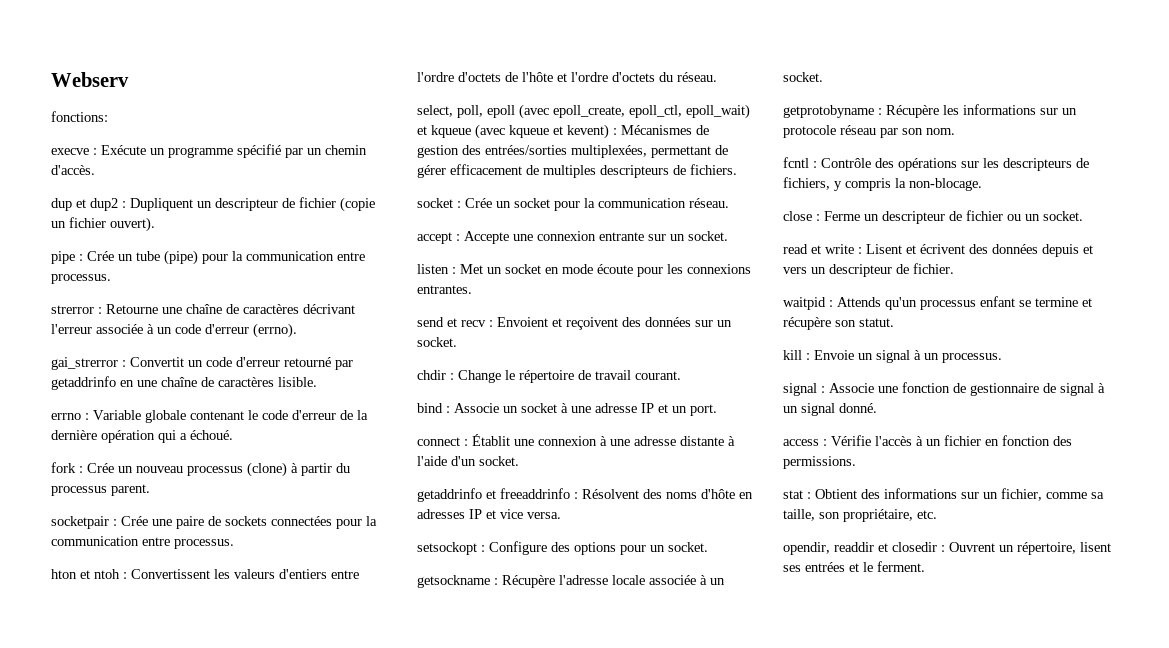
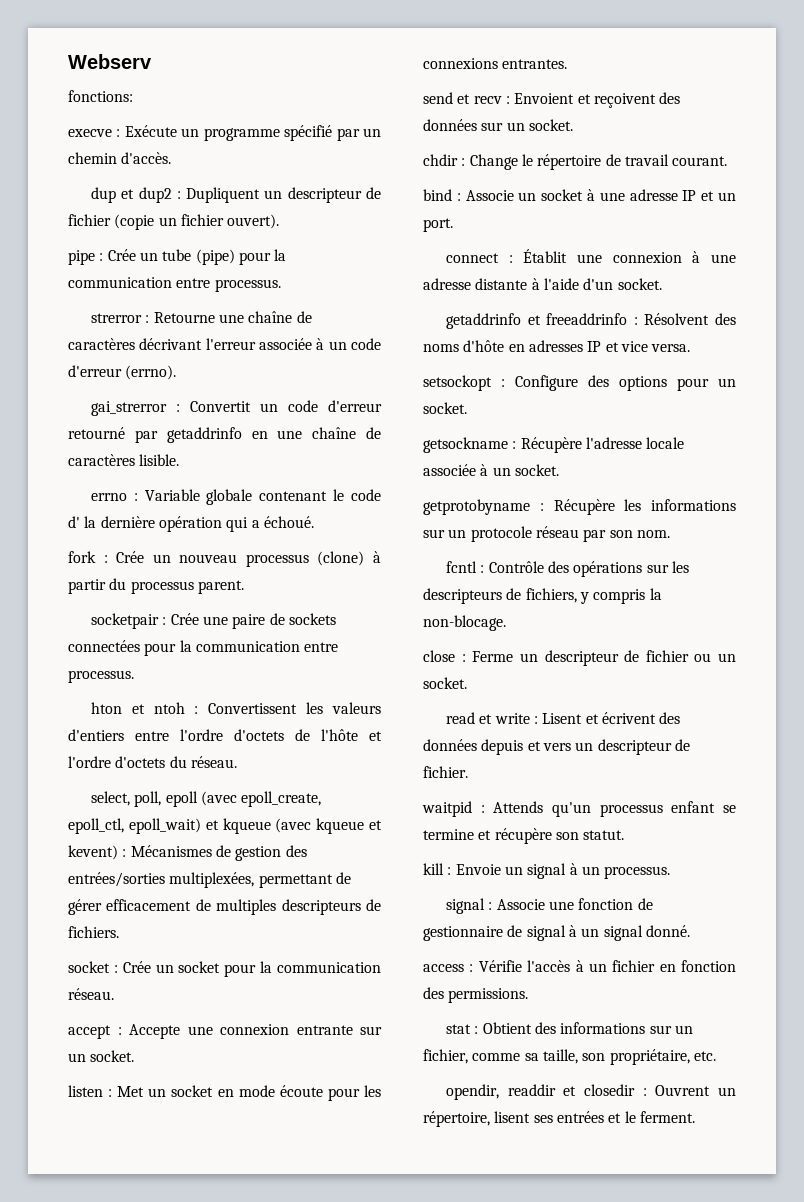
[292,410,353,420] d'erreur de -> [68,516,80,528] d'

